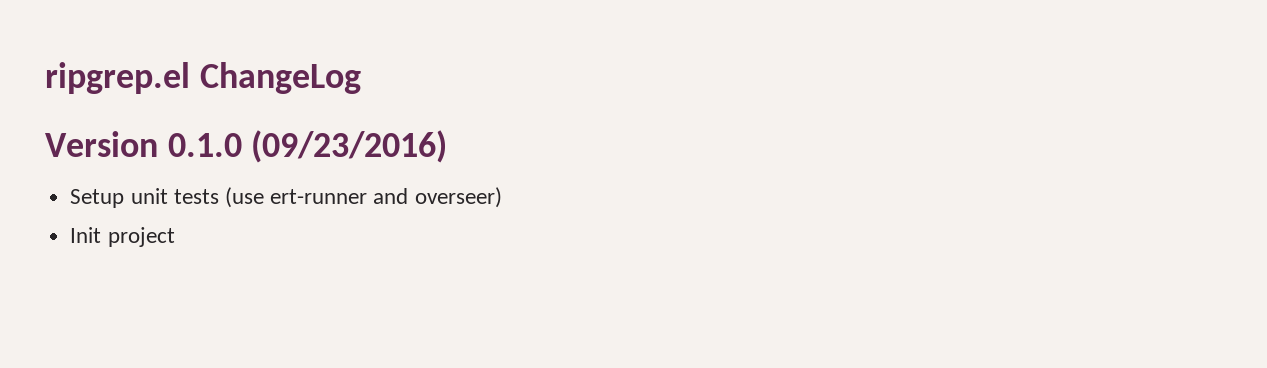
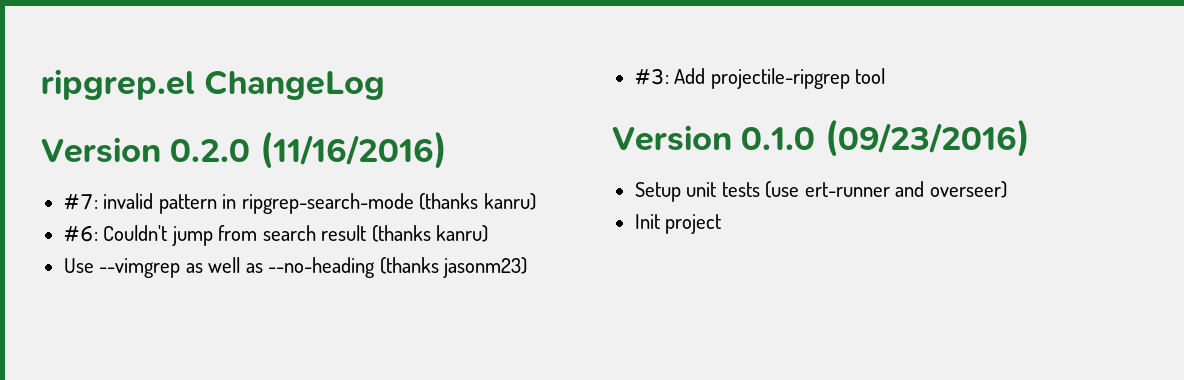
(361, 78) none -> [41,131,447,169] [63,193,536,214] [63,225,489,246] [63,257,528,278] [634,68,886,89] // Version 0.2.0 (11/16/2016) // #7: invalid pattern in ripgrep-search-mode (thanks kanru) // #6: Couldn't jump from search result (thanks kanru) // Use --vimgrep as well as --no-heading (thanks jasonm23) // #3: Add projectile-ripgrep tool

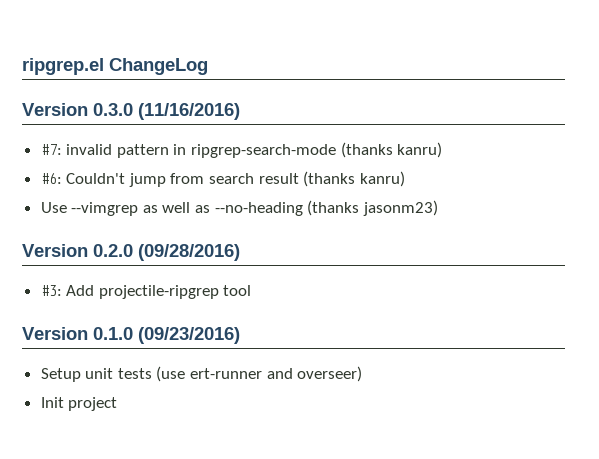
[170,139,251,162] 0.2.0 -> [93,103,133,116] 0.3.0
(528, 267) none -> [22,244,240,261] // Version 0.2.0 (09/28/2016)

